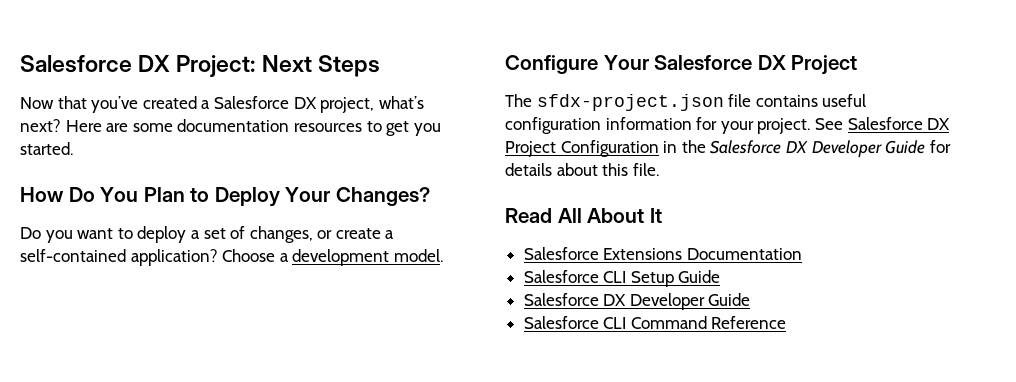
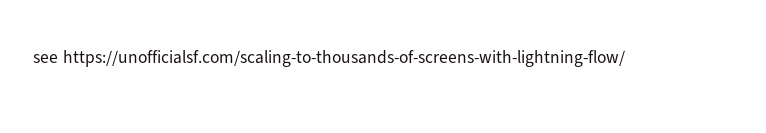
[20,55,380,77] [20,96,424,113] [20,119,441,136] [20,142,73,155] [20,187,430,207] [20,226,395,243] [20,249,443,266] [505,55,858,75] [505,94,867,111] [505,117,951,134] [505,140,951,158] [505,163,659,176] [505,208,662,223] [523,247,802,260] [523,270,721,287] [523,293,751,310] [523,316,787,329] Salesforce DX Project: Next Steps // Now that you’ve created a Salesforce DX project, what’s next? Here are some documentation resources to get you started. // How Do You Plan to Deploy Your Changes? // Do you want to deploy a set of changes, or create a self-contained application? Choose a development model. // Configure Your Salesforce DX Project // The sfdx-project.json file contains useful configuration information for your project. See Salesforce DX Project Configuration in the Salesforce DX Developer Guide for details about this file. // Read All About It // Salesforce Extensions Documentation // Salesforce CLI Setup Guide // Salesforce DX Developer Guide // Salesforce CLI Command Reference -> [33,50,625,67] see https://unofficialsf.com/scaling-to-thousands-of-screens-with-lightning-flow/

